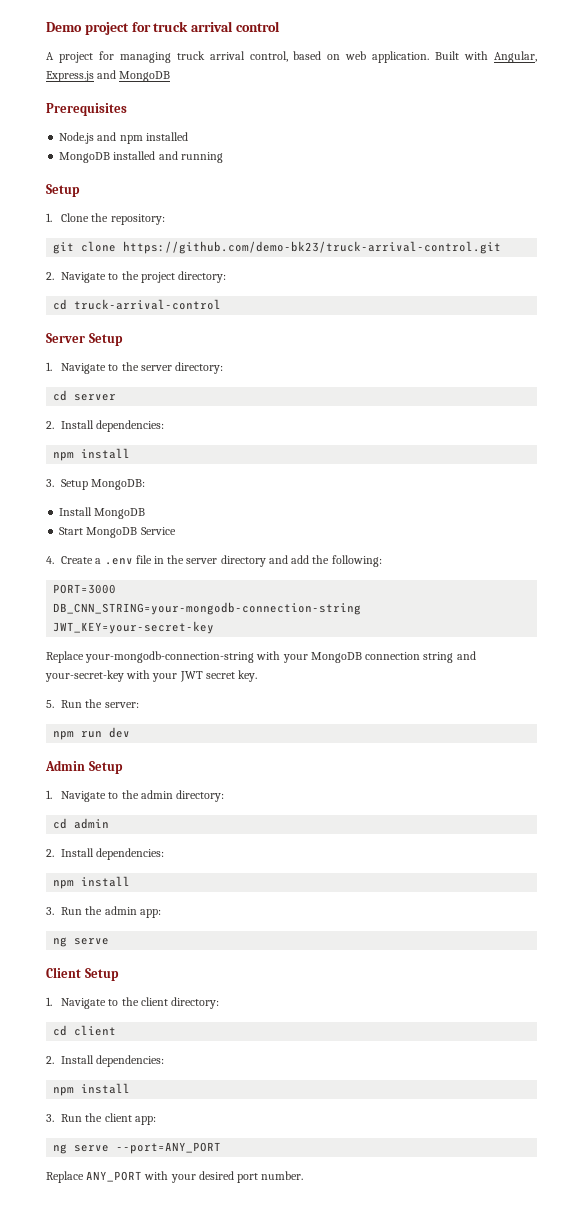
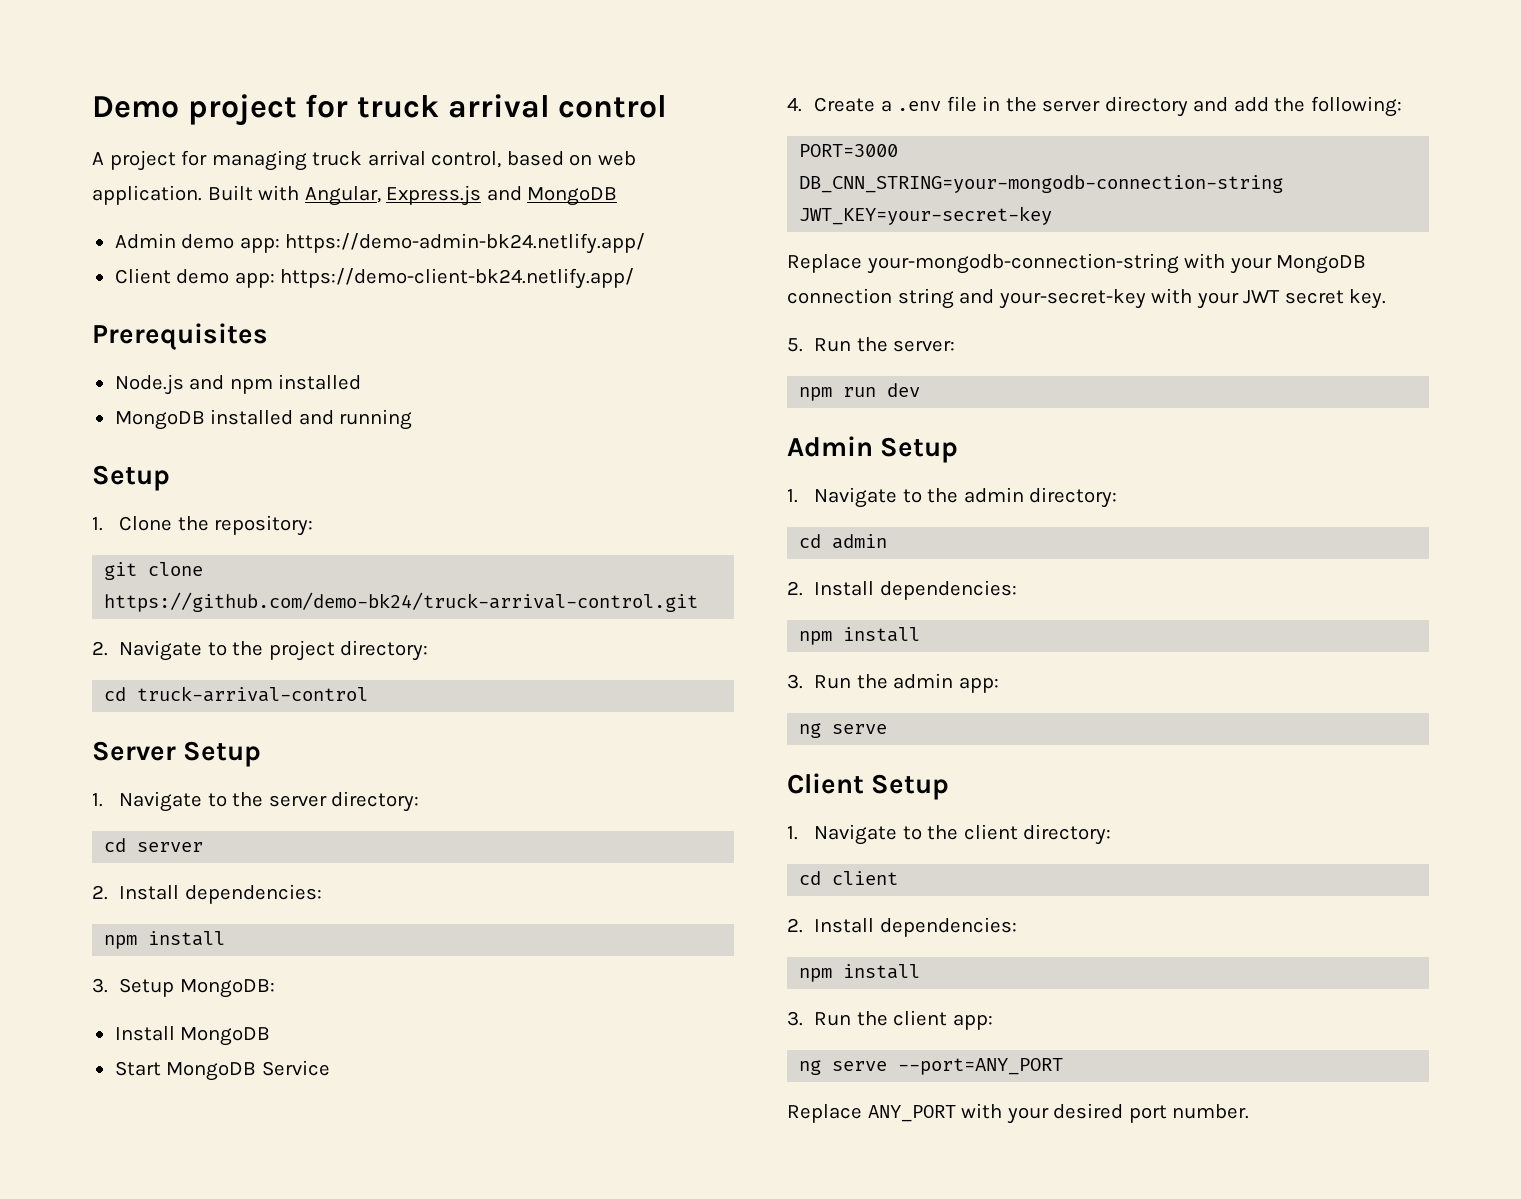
(171, 76) none -> [114,233,646,254] [114,268,635,289] // Admin demo app: https://demo-admin-bk24.netlify.app/ // Client demo app: https://demo-client-bk24.netlify.app/
[123,241,502,254] https://github.com/demo-bk23/truck-arrival-control.git -> [104,592,699,612] https://github.com/demo-bk24/truck-arrival-control.git

